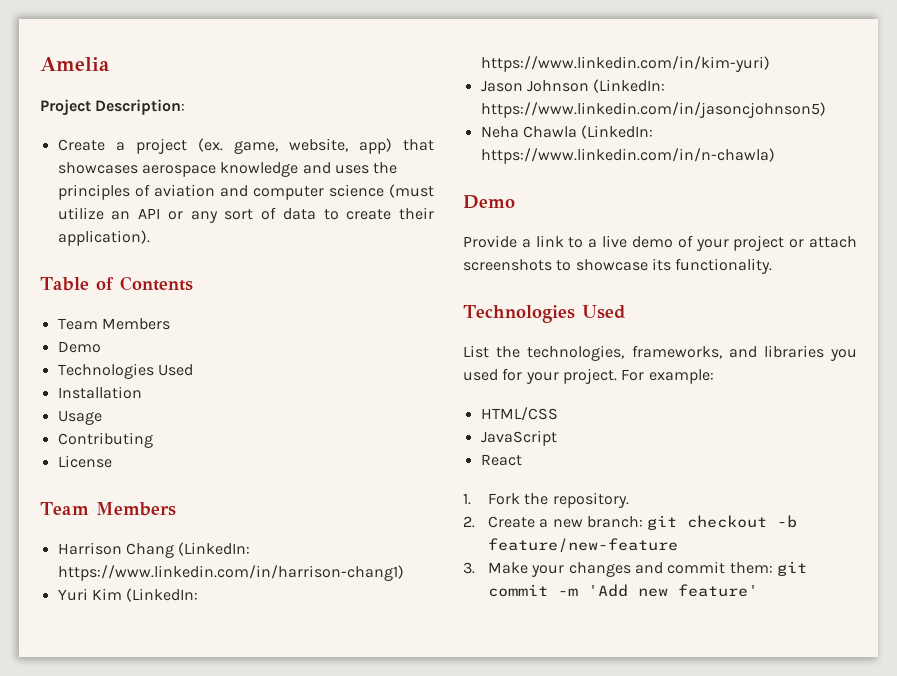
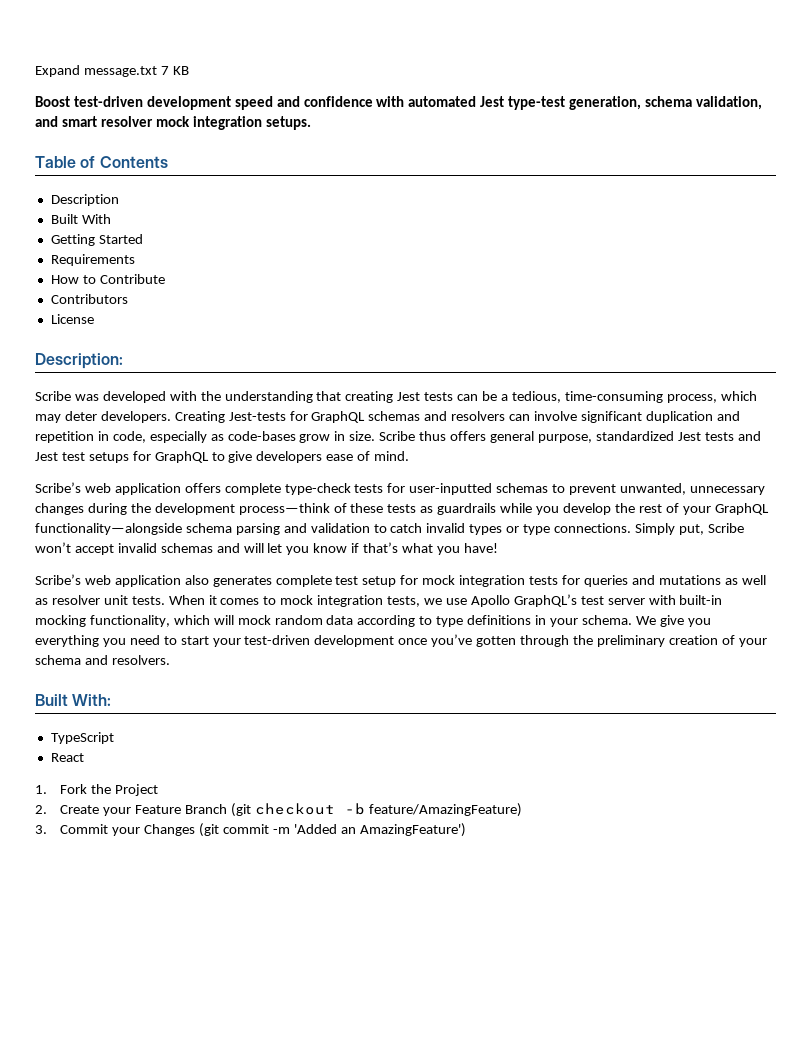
[40,57,110,71] [40,99,186,116] [57,138,434,154] [57,162,398,177] [57,184,434,200] [57,207,435,223] [57,230,150,246] [40,276,193,291] [57,318,170,330] [57,341,101,353] [57,363,193,379] [57,386,142,399] [57,410,102,425] [57,432,153,448] [57,455,112,468] [40,502,176,516] [57,542,251,558] [57,565,404,581] [57,588,199,602] [480,56,770,72] [480,79,666,93] [480,102,826,118] [480,125,654,139] [480,148,775,164] [463,195,515,209] [463,235,857,251] [463,258,773,274] [463,305,626,323] [463,345,857,361] [463,368,714,384] [480,407,558,421] [480,430,557,446] Amelia // Project Description: // Create a project (ex. game, website, app) that showcases aerospace knowledge and uses the principles of aviation and computer science (must utilize an API or any sort of data to create their application). // Table of Contents // Team Members // Demo // Technologies Used // Installation // Usage // Contributing // License // Team Members // Harrison Chang (LinkedIn: https://www.linkedin.com/in/harrison-chang1) // Yuri Kim (LinkedIn: https://www.linkedin.com/in/kim-yuri) // Jason Johnson (LinkedIn: https://www.linkedin.com/in/jasoncjohnson5) // Neha Chawla (LinkedIn: https://www.linkedin.com/in/n-chawla) // Demo // Provide a link to a live demo of your project or attach screenshots to showcase its functionality. // Technologies Used // List the technologies, frameworks, and libraries you used for your project. For example: // HTML/CSS // JavaScript -> [35,65,189,77] [35,96,762,110] [35,116,311,130] [35,156,168,168] [50,194,119,206] [50,214,111,224] [50,234,143,246] [50,254,135,266] [50,274,165,284] [50,294,128,304] [50,314,94,324] [35,353,123,369] [35,391,757,403] [35,411,740,423] [35,431,761,443] [35,451,410,463] [35,482,765,495] [35,503,769,515] [35,523,744,535] [35,542,498,555] [35,574,766,587] [35,594,723,607] [35,615,711,627] [35,634,767,647] [35,655,170,665] [35,694,112,706] [50,732,114,744] Expand message.txt 7 KB // Boost test-driven development speed and confidence with automated Jest type-test generation, schema validation, and smart resolver mock integration setups. // Table of Contents // Description // Built With // Getting Started // Requirements // How to Contribute // Contributors // License // Description: // Scribe was developed with the understanding that creating Jest tests can be a tedious, time-consuming process, which may deter developers. Creating Jest-tests for GraphQL schemas and resolvers can involve significant duplication and repetition in code, especially as code-bases grow in size. Scribe thus offers general purpose, standardized Jest tests and Jest test setups for GraphQL to give developers ease of mind. // Scribe’s web application offers complete type-check tests for user-inputted schemas to prevent unwanted, unnecessary changes during the development process—think of these tests as guardrails while you develop the rest of your GraphQL functionality—alongside schema parsing and validation to catch invalid types or type connections. Simply put, Scribe won’t accept invalid schemas and will let you know if that’s what you have! // Scribe’s web application also generates complete test setup for mock integration tests for queries and mutations as well as resolver unit tests. When it comes to mock integration tests, we use Apollo GraphQL’s test server with built-in mocking functionality, which will mock random data according to type definitions in your schema. We give you everything you need to start your test-driven development once you’ve gotten through the preliminary creation of your schema and resolvers. // Built With: // TypeScript
[552,492,629,508] repository. -> [115,784,159,796] Project
[539,515,678,530] a new branch: git -> [103,803,251,817] your Feature Branch (git
[488,538,679,553] feature/new-feature -> [368,803,522,817] feature/AmazingFeature)
[488,561,807,577] [488,584,759,597] Make your changes and commit them: git commit -m 'Add new feature' -> [60,823,466,837] Commit your Changes (git commit -m 'Added an AmazingFeature')

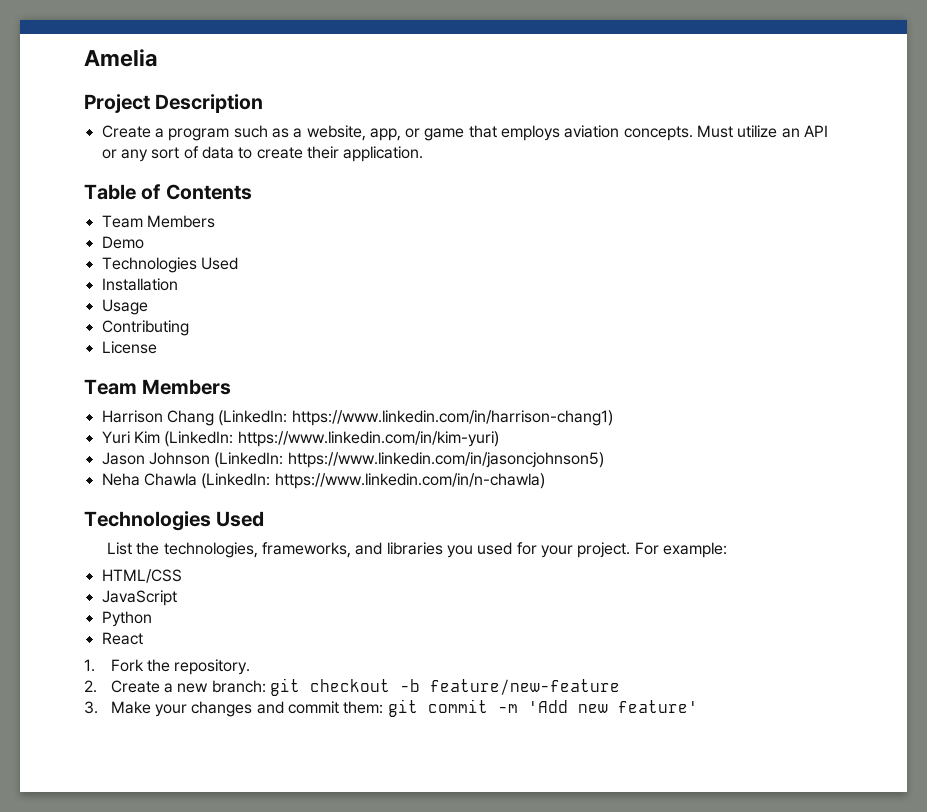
[35,65,189,77] [35,96,762,110] [35,116,311,130] [35,156,168,168] [50,194,119,206] [50,214,111,224] [50,234,143,246] [50,254,135,266] [50,274,165,284] [50,294,128,304] [50,314,94,324] [35,353,123,369] [35,391,757,403] [35,411,740,423] [35,431,761,443] [35,451,410,463] [35,482,765,495] [35,503,769,515] [35,523,744,535] [35,542,498,555] [35,574,766,587] [35,594,723,607] [35,615,711,627] [35,634,767,647] [35,655,170,665] [35,694,112,706] [50,732,114,744] Expand message.txt 7 KB // Boost test-driven development speed and confidence with automated Jest type-test generation, schema validation, and smart resolver mock integration setups. // Table of Contents // Description // Built With // Getting Started // Requirements // How to Contribute // Contributors // License // Description: // Scribe was developed with the understanding that creating Jest tests can be a tedious, time-consuming process, which may deter developers. Creating Jest-tests for GraphQL schemas and resolvers can involve significant duplication and repetition in code, especially as code-bases grow in size. Scribe thus offers general purpose, standardized Jest tests and Jest test setups for GraphQL to give developers ease of mind. // Scribe’s web application offers complete type-check tests for user-inputted schemas to prevent unwanted, unnecessary changes during the development process—think of these tests as guardrails while you develop the rest of your GraphQL functionality—alongside schema parsing and validation to catch invalid types or type connections. Simply put, Scribe won’t accept invalid schemas and will let you know if that’s what you have! // Scribe’s web application also generates complete test setup for mock integration tests for queries and mutations as well as resolver unit tests. When it comes to mock integration tests, we use Apollo GraphQL’s test server with built-in mocking functionality, which will mock random data according to type definitions in your schema. We give you everything you need to start your test-driven development once you’ve gotten through the preliminary creation of your schema and resolvers. // Built With: // TypeScript -> [84,49,158,67] [84,94,264,113] [101,125,829,141] [101,146,424,162] [84,184,252,200] [101,215,215,228] [101,236,144,249] [101,257,238,273] [101,278,178,291] [101,299,148,315] [101,320,189,336] [101,341,157,354] [84,379,232,395] [101,410,613,426] [101,431,499,447] [101,452,604,468] [101,473,545,489] [84,511,265,531] [107,542,727,558] [101,569,182,583] [101,590,177,606] [101,611,152,627] Amelia // Project Description // Create a program such as a website, app, or game that employs aviation concepts. Must utilize an API or any sort of data to create their application. // Table of Contents // Team Members // Demo // Technologies Used // Installation // Usage // Contributing // License // Team Members // Harrison Chang (LinkedIn: https://www.linkedin.com/in/harrison-chang1) // Yuri Kim (LinkedIn: https://www.linkedin.com/in/kim-yuri) // Jason Johnson (LinkedIn: https://www.linkedin.com/in/jasoncjohnson5) // Neha Chawla (LinkedIn: https://www.linkedin.com/in/n-chawla) // Technologies Used // List the technologies, frameworks, and libraries you used for your project. For example: // HTML/CSS // JavaScript // Python
[115,784,159,796] Project -> [174,659,251,675] repository.
[103,803,251,817] your Feature Branch (git -> [164,678,301,696] a new branch: git
[368,803,522,817] feature/AmazingFeature) -> [430,679,621,695] feature/new-feature
[60,823,466,837] Commit your Changes (git commit -m 'Added an AmazingFeature') -> [110,699,698,717] Make your changes and commit them: git commit -m 'Add new feature'

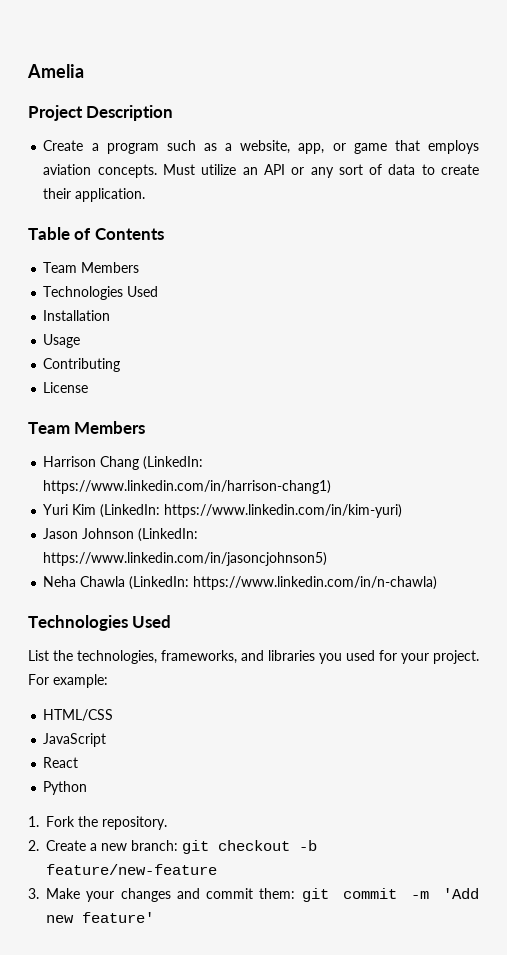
[101,236,144,249] // Demo -> (140, 267) none
(177, 598) none -> [43,757,79,768] // React
[101,632,143,645] // React -> (88, 788) none

